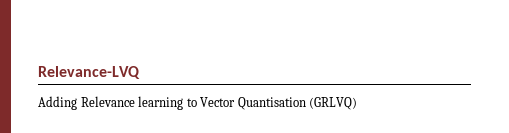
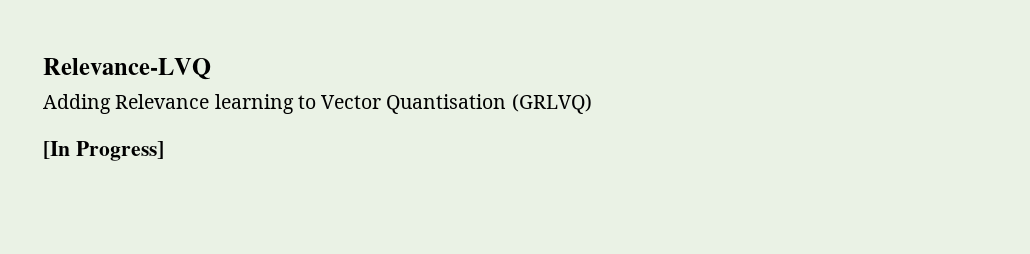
(358, 103) none -> [43,141,164,161] // [In Progress]

